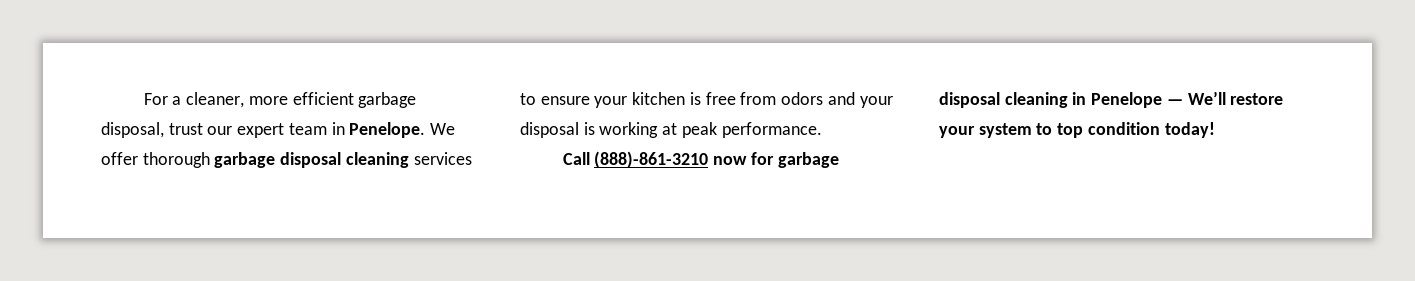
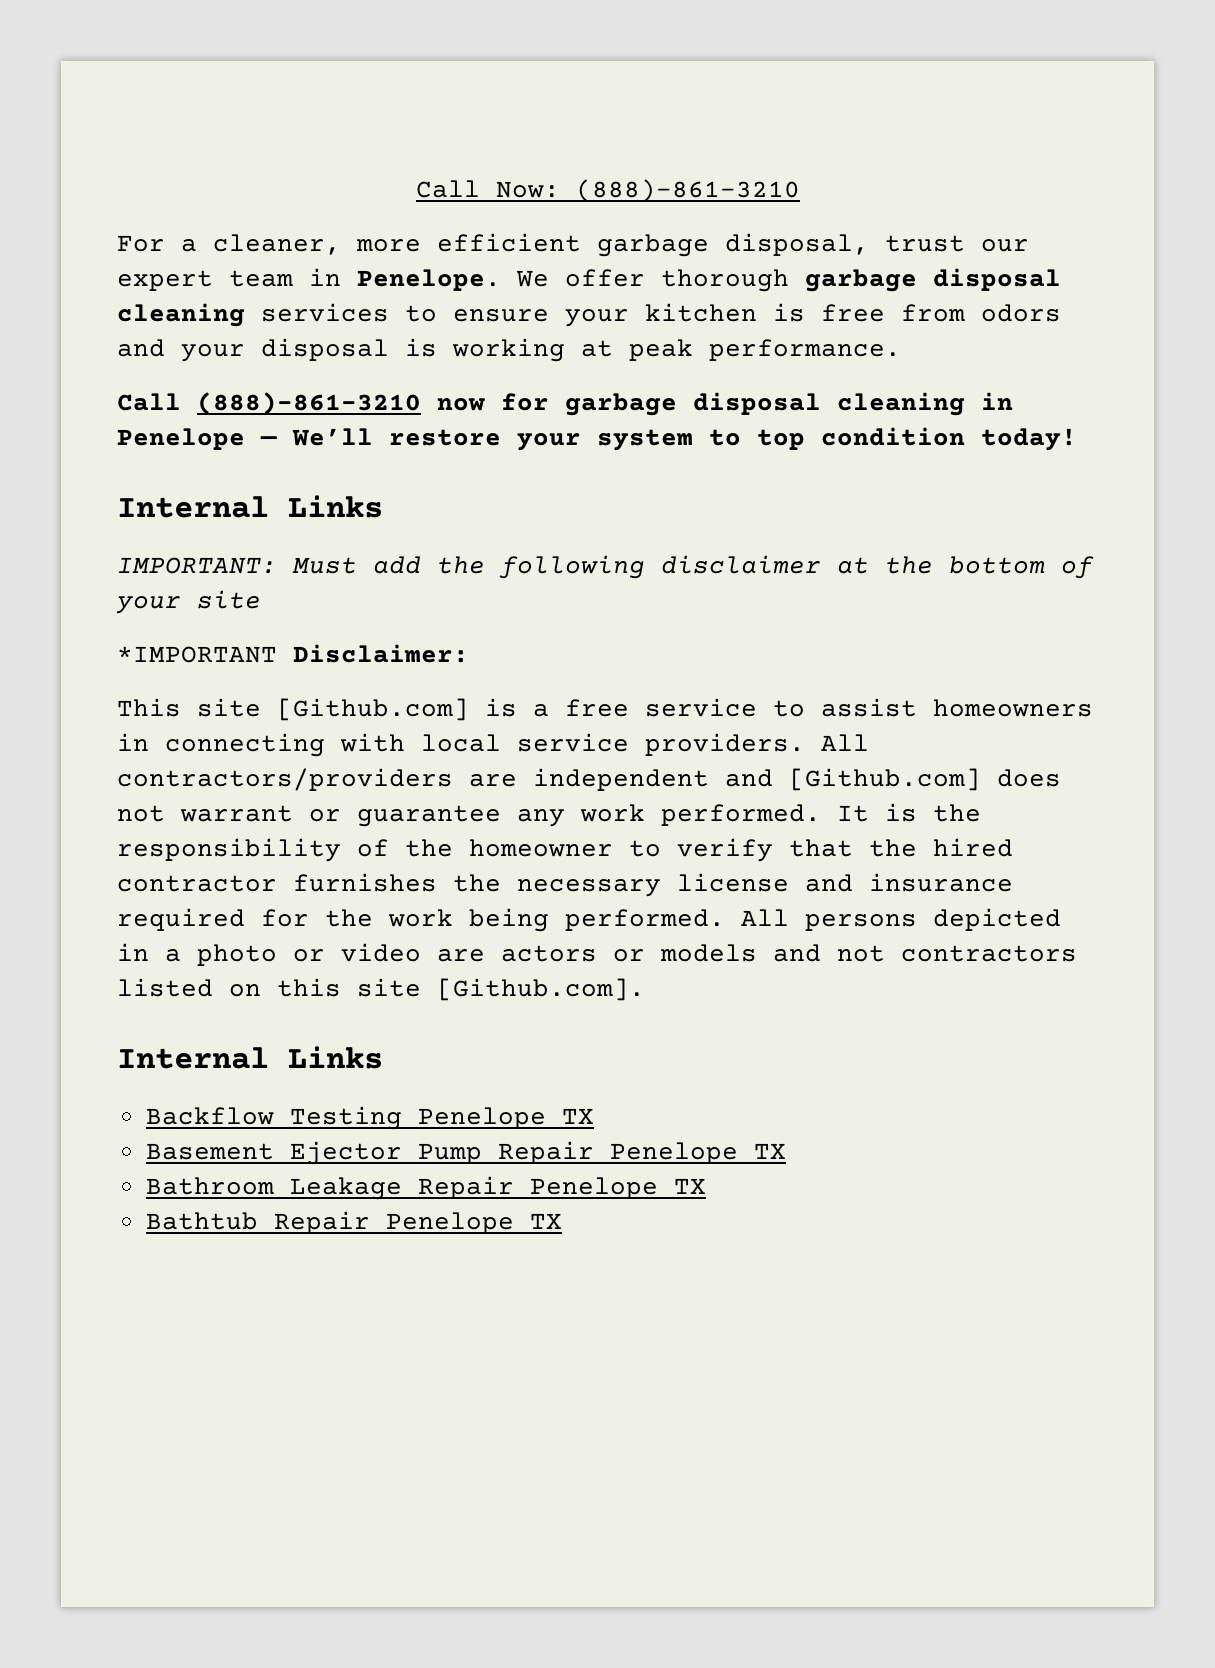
(143, 99) none -> [415,179,800,202] Call Now: (888)-861-3210 //
(1215, 130) none -> [117,495,383,518] [117,555,1094,579] [116,590,261,614] [117,644,469,663] [117,698,1093,721] [117,733,869,757] [117,768,1061,791] [117,803,981,827] [117,838,1013,862] [117,873,1013,897] [117,908,1061,932] [117,943,1077,966] [117,978,645,1001] [117,1046,383,1069] [145,1106,594,1130] [145,1141,786,1165] [145,1176,706,1200] [145,1211,562,1234] // Internal Links // IMPORTANT: Must add the following disclaimer at the bottom of your site // *IMPORTANT Disclaimer: // This site [Github.com] is a free service to assist homeowners in connecting with local service providers. All contractors/providers are independent and [Github.com] does not warrant or guarantee any work performed. It is the responsibility of the homeowner to verify that the hired contractor furnishes the necessary license and insurance required for the work being performed. All persons depicted in a photo or video are actors or models and not contractors listed on this site [Github.com]. // Internal Links // Backflow Testing Penelope TX // Basement Ejector Pump Repair Penelope TX // Bathroom Leakage Repair Penelope TX // Bathtub Repair Penelope TX

